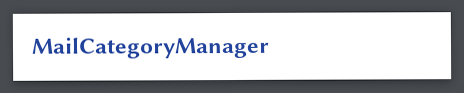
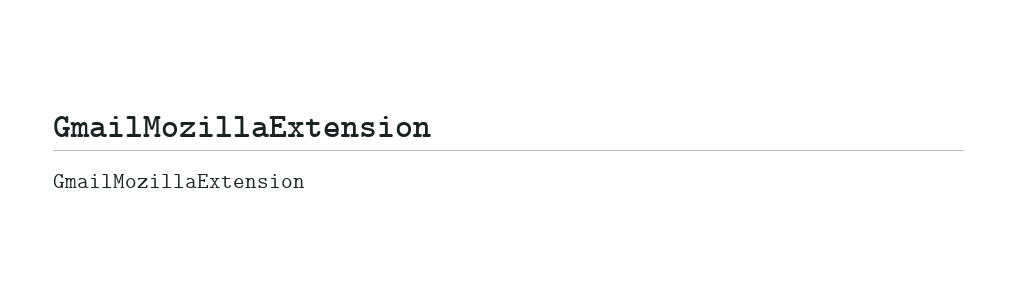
[31,36,270,59] MailCategoryManager -> [53,116,431,138] [53,174,305,188] GmailMozillaExtension // GmailMozillaExtension

